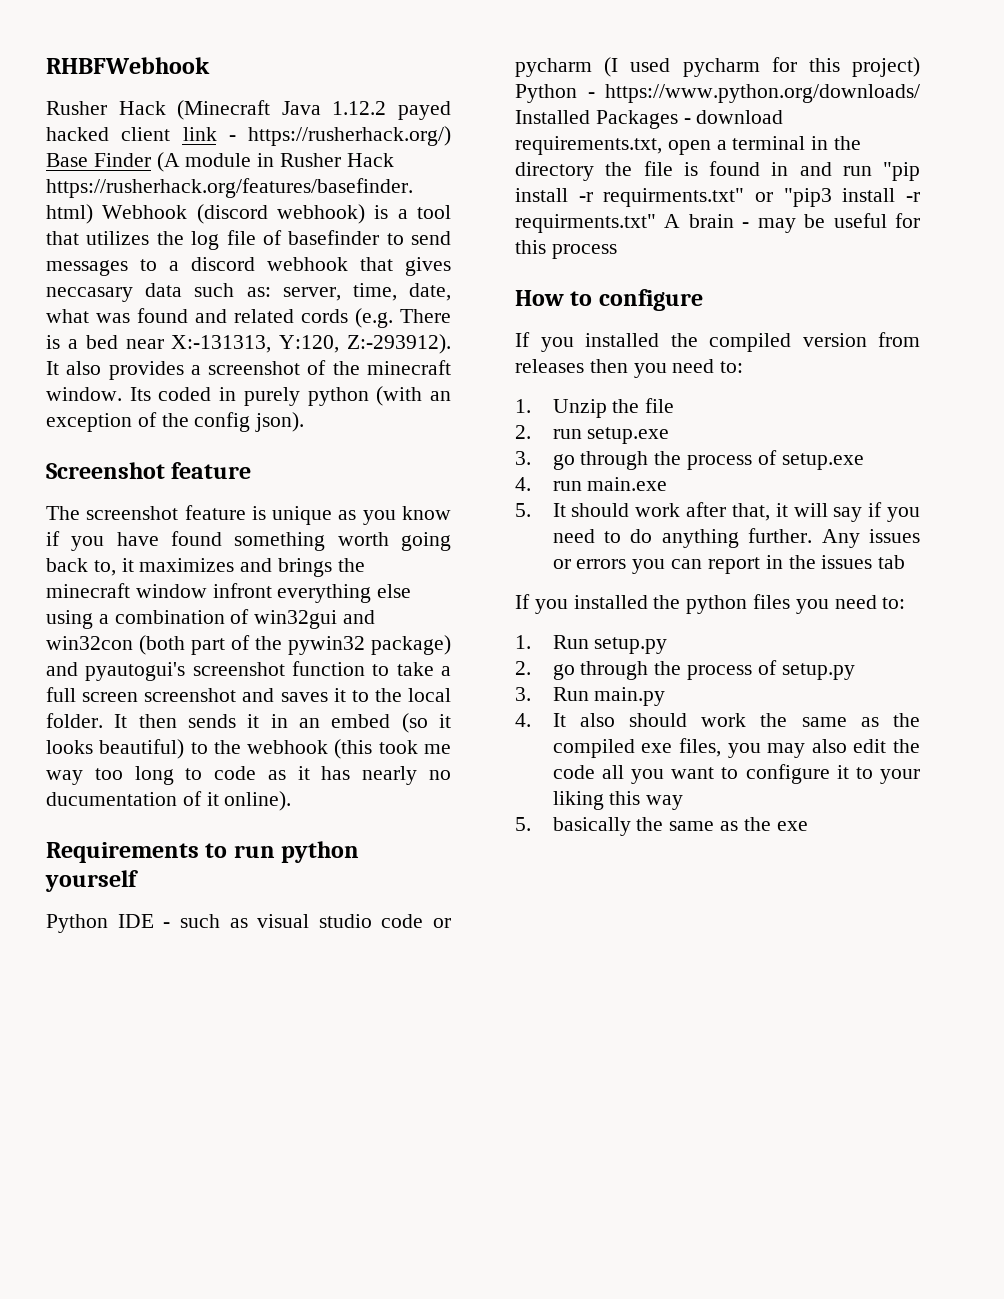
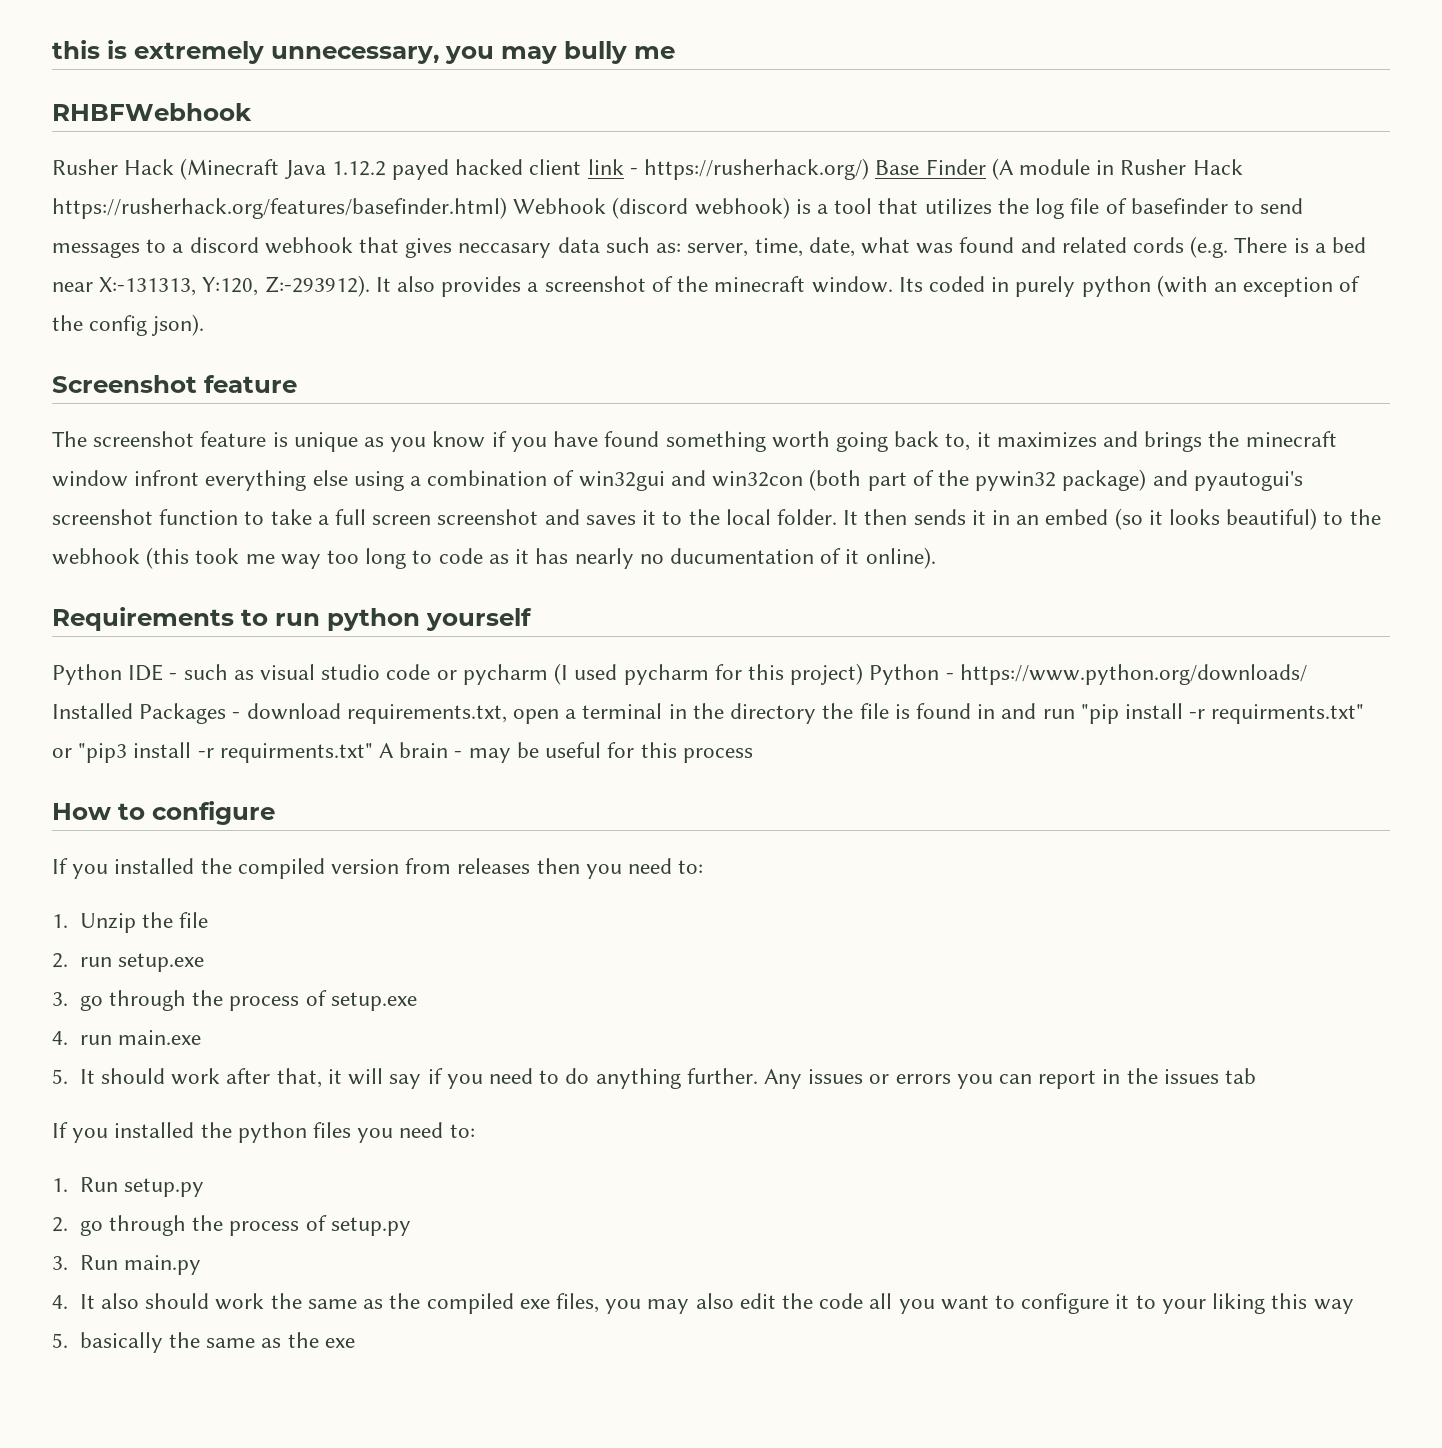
(46, 65) none -> [52,40,675,64] this is extremely unnecessary, you may bully me //

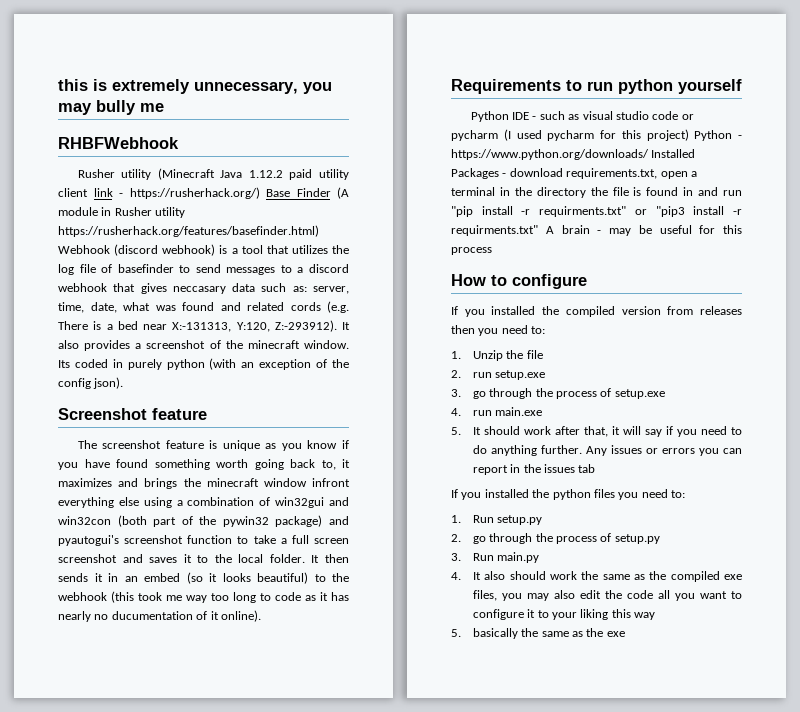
[124,159,175,175] Hack -> [121,169,152,180] utility
[392,159,524,180] payed hacked -> [289,169,349,180] paid utility
[1192,159,1243,175] Hack -> [155,207,186,218] utility

